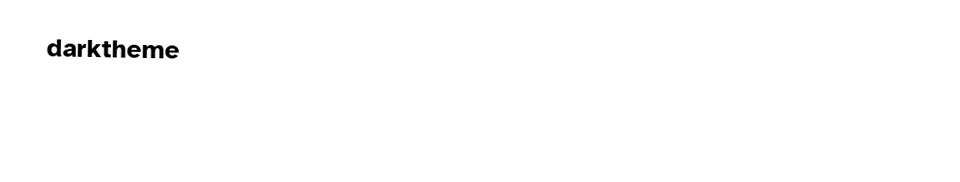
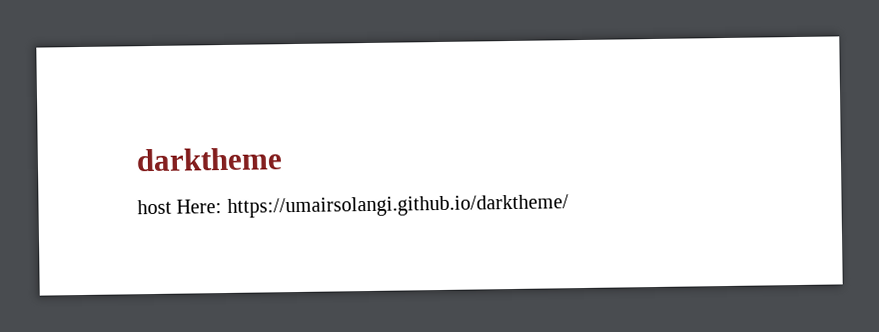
(180, 49) none -> [137,194,569,218] // host Here: https://umairsolangi.github.io/darktheme/

